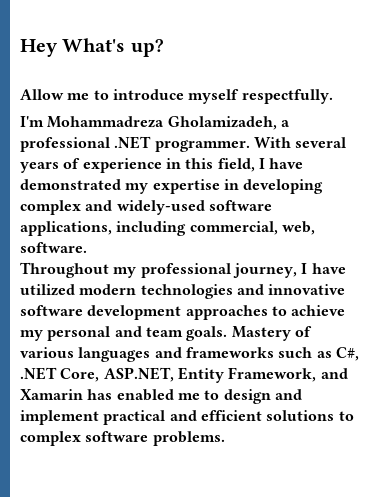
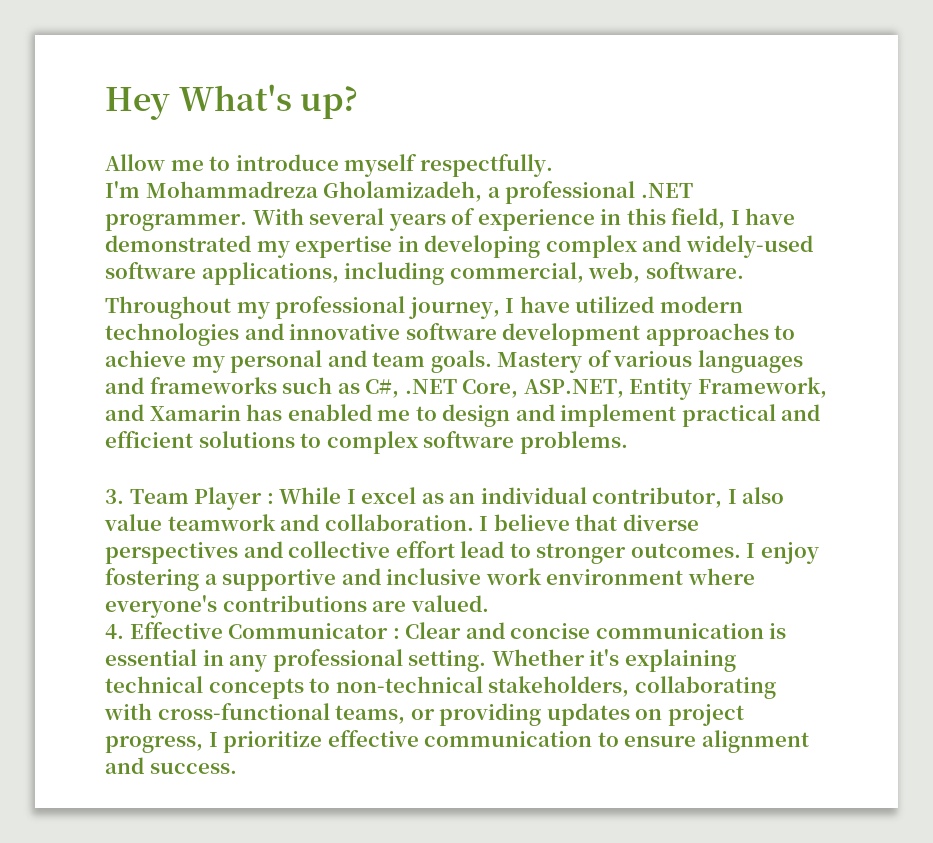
(225, 438) none -> [105,487,785,510] [104,514,699,531] [105,541,819,564] [105,568,755,591] [105,595,489,618] [105,622,787,639] [105,649,736,672] [105,676,776,699] [104,703,744,726] [105,730,809,753] [105,757,237,774] // 3. Team Player : While I excel as an individual contributor, I also value teamwork and collaboration. I believe that diverse perspectives and collective effort lead to stronger outcomes. I enjoy fostering a supportive and inclusive work environment where everyone's contributions are valued. // 4. Effective Communicator : Clear and concise communication is essential in any professional setting. Whether it's explaining technical concepts to non-technical stakeholders, collaborating with cross-functional teams, or providing updates on project progress, I prioritize effective communication to ensure alignment and success.

